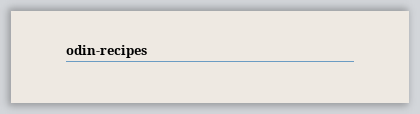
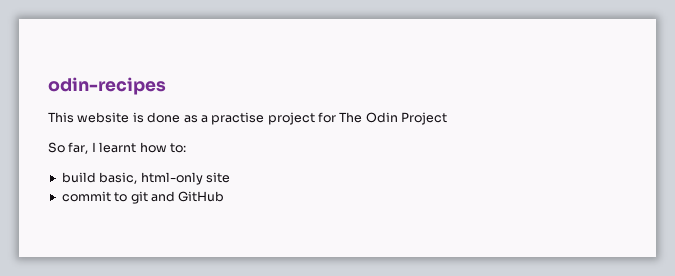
(147, 51) none -> [48,112,448,125] [48,142,186,154] [61,172,230,185] [61,191,225,204] // This website is done as a practise project for The Odin Project // So far, I learnt how to: // build basic, html-only site // commit to git and GitHub

